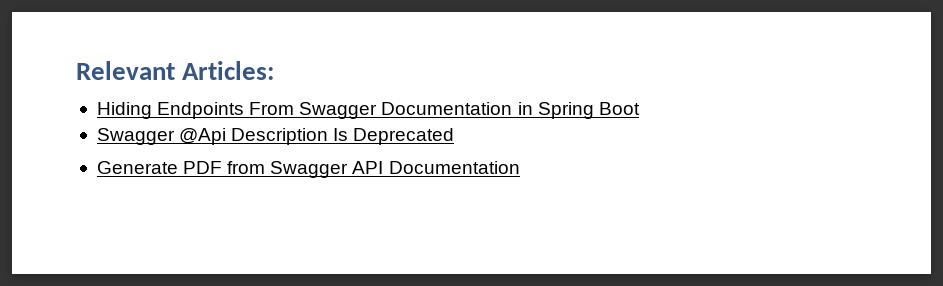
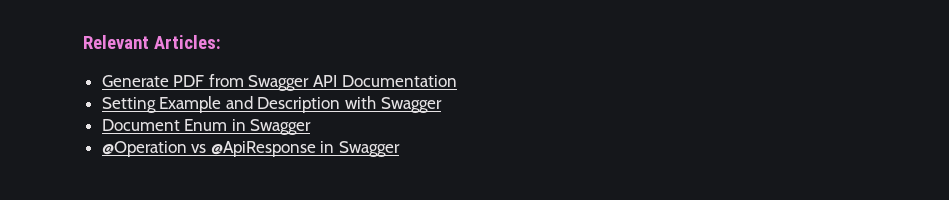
[96,102,640,119] [96,128,455,145] // Hiding Endpoints From Swagger Documentation in Spring Boot // Swagger @Api Description Is Deprecated -> (221, 42) none
(520, 167) none -> [101,96,442,113] [101,119,312,135] [101,141,401,157] // Setting Example and Description with Swagger // Document Enum in Swagger // @Operation vs @ApiResponse in Swagger

